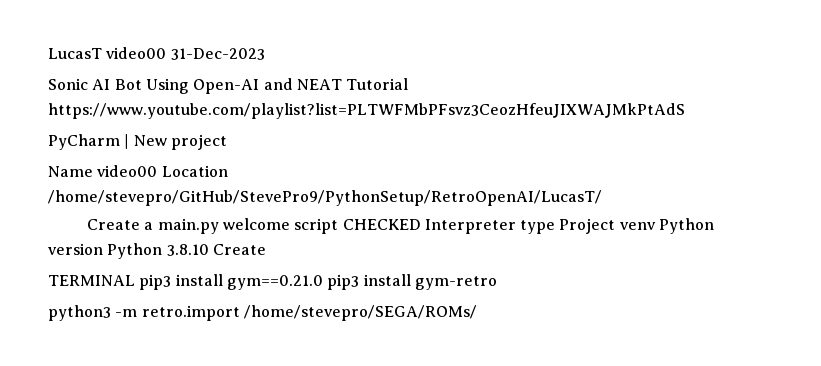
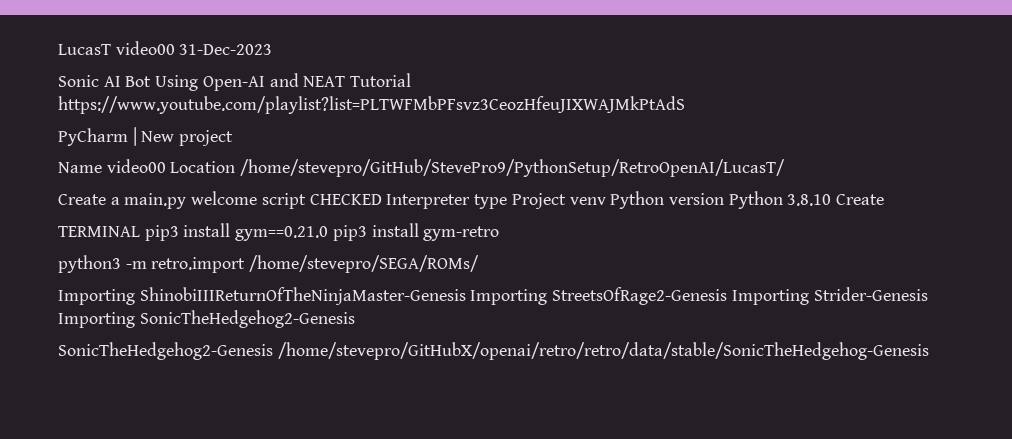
(477, 313) none -> [58,287,928,305] [58,310,355,328] [58,342,929,360] // Importing ShinobiIIIReturnOfTheNinjaMaster-Genesis Importing StreetsOfRage2-Genesis Importing Strider-Genesis Importing SonicTheHedgehog2-Genesis // SonicTheHedgehog2-Genesis /home/stevepro/GitHubX/openai/retro/retro/data/stable/SonicTheHedgehog-Genesis

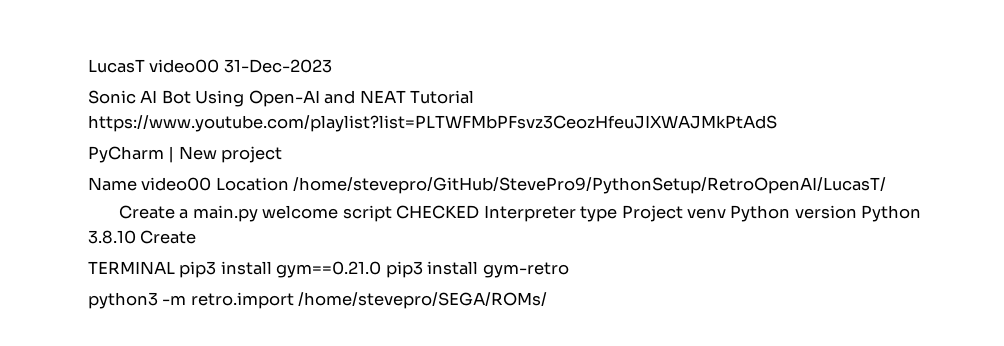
[58,287,928,305] [58,310,355,328] [58,342,929,360] // Importing ShinobiIIIReturnOfTheNinjaMaster-Genesis Importing StreetsOfRage2-Genesis Importing Strider-Genesis Importing SonicTheHedgehog2-Genesis // SonicTheHedgehog2-Genesis /home/stevepro/GitHubX/openai/retro/retro/data/stable/SonicTheHedgehog-Genesis -> (548, 300) none

